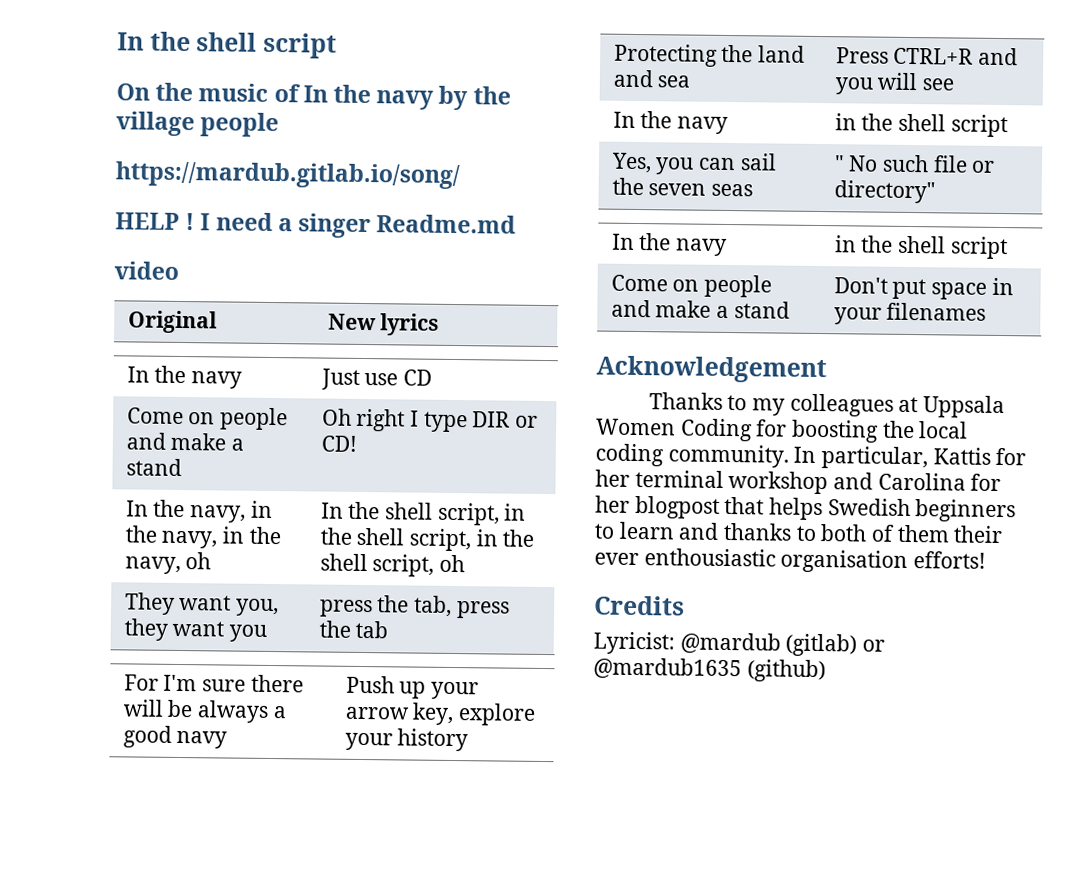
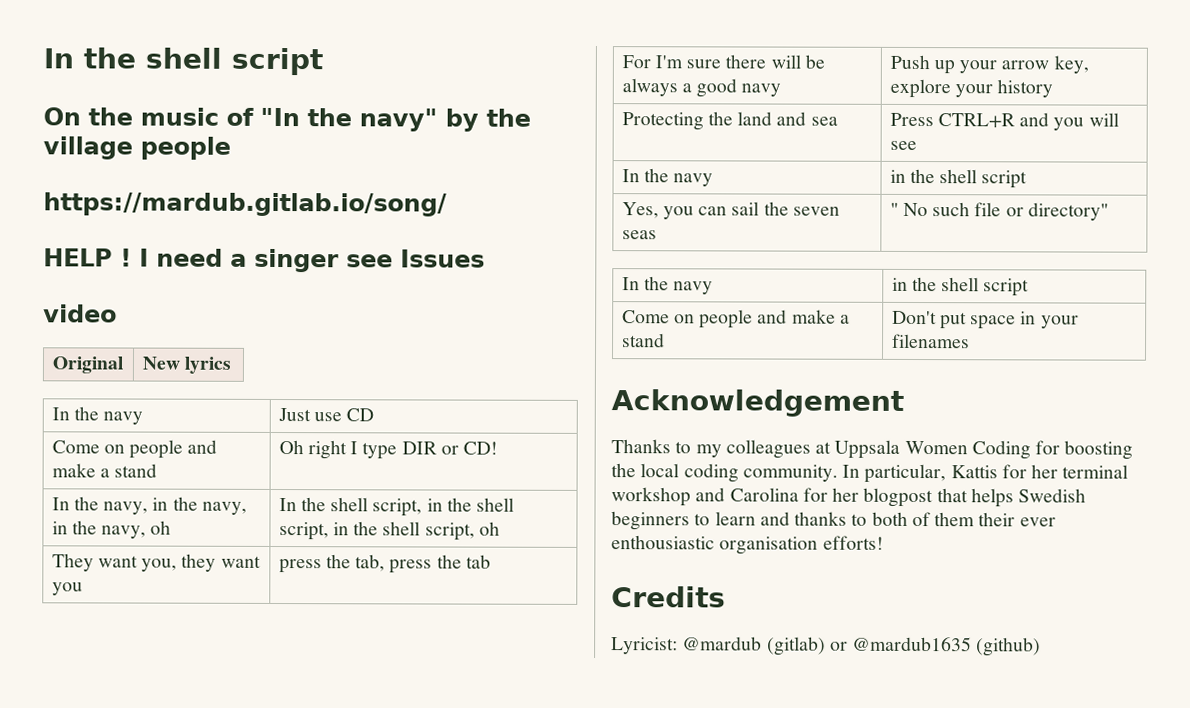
[302,84,435,110] In the navy -> [260,107,438,132] "In the navy"
[376,214,517,234] Readme.md -> [346,249,485,268] see Issues

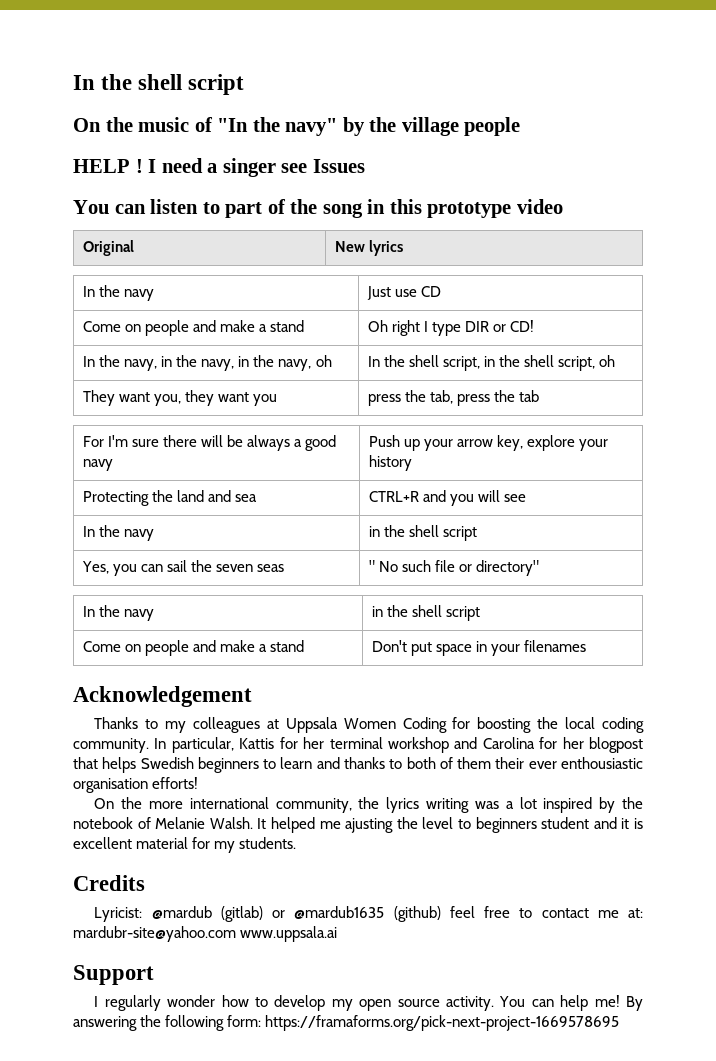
[43,192,447,217] // https://mardub.gitlab.io/song/ -> (521, 126) none
(485, 258) none -> [73,199,512,218] You can listen to part of the song in this prototype
[332,521,475,541] in the shell script, -> (596, 363) none
[889,112,934,127] Press -> (258, 498) none
(884, 542) none -> [94,797,643,813] [73,817,644,833] [73,837,297,853] // On the more international community, the lyrics writing was a lot inspired by the notebook of Melanie Walsh. It helped me ajusting the level to beginners student and it is excellent material for my students.
(1042, 647) none -> [449,906,643,918] [73,926,338,942] [73,965,154,985] [94,995,643,1011] [73,1015,620,1031] feel free to contact me at: mardubr-site@yahoo.com www.uppsala.ai // Support // I regularly wonder how to develop my open source activity. You can help me! By answering the following form: https://framaforms.org/pick-next-project-1669578695

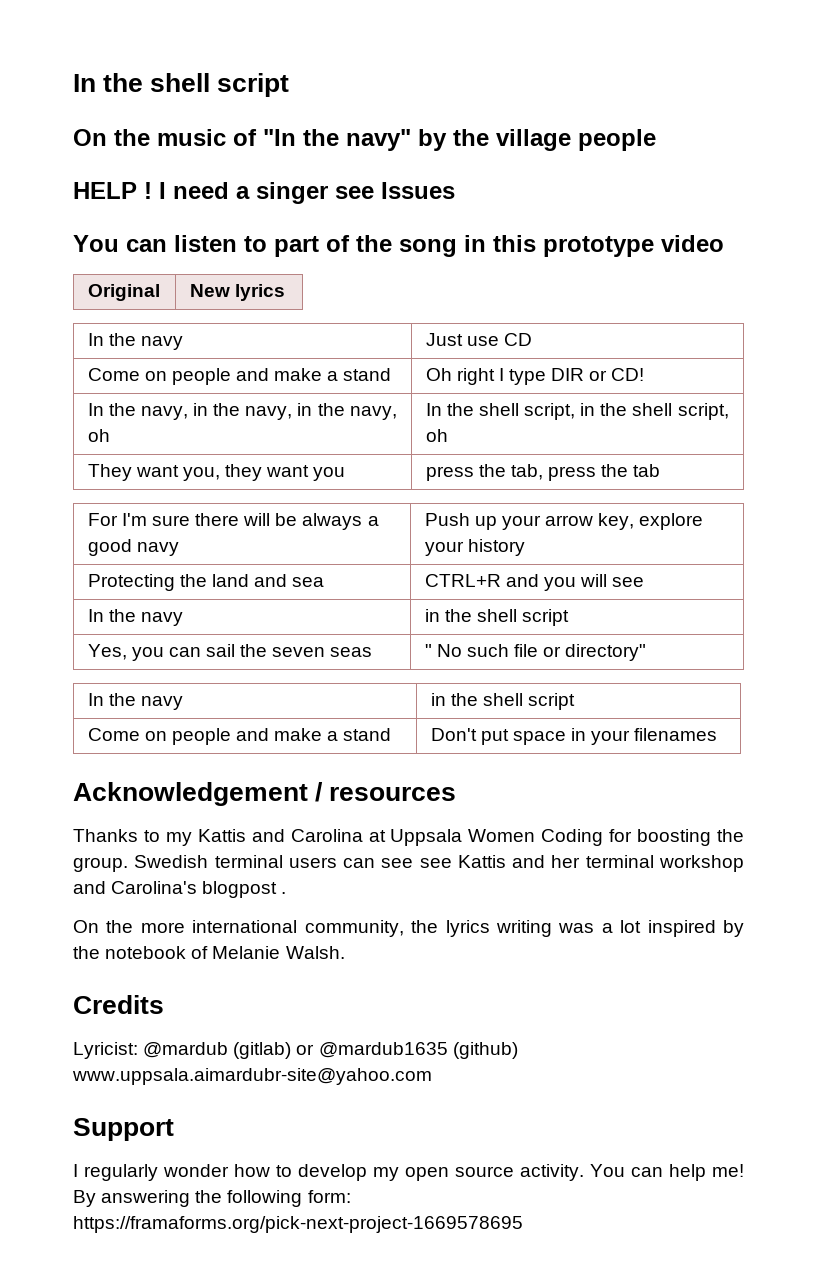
(252, 696) none -> [315,782,457,802] / resources
[193,717,261,733] colleagues -> [197,829,363,842] Kattis and Carolina
[565,717,644,733] [73,737,644,753] [73,757,643,773] [73,777,199,793] local coding community. In particular, Kattis for her terminal workshop and Carolina for her blogpost that helps Swedish beginners to learn and thanks to both of them their ever enthousiastic organisation efforts! -> [73,855,744,872] [73,881,287,898] group. Swedish terminal users can see see Kattis and her terminal workshop and Carolina's blogpost .
[257,817,644,833] [73,837,297,853] It helped me ajusting the level to beginners student and it is excellent material for my students. -> (345, 952) none
[449,906,643,918] [73,926,338,942] feel free to contact me at: mardubr-site@yahoo.com www.uppsala.ai -> [72,1068,432,1085] www.uppsala.aimardubr-site@yahoo.com

